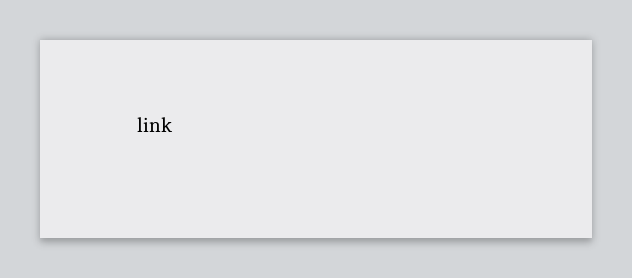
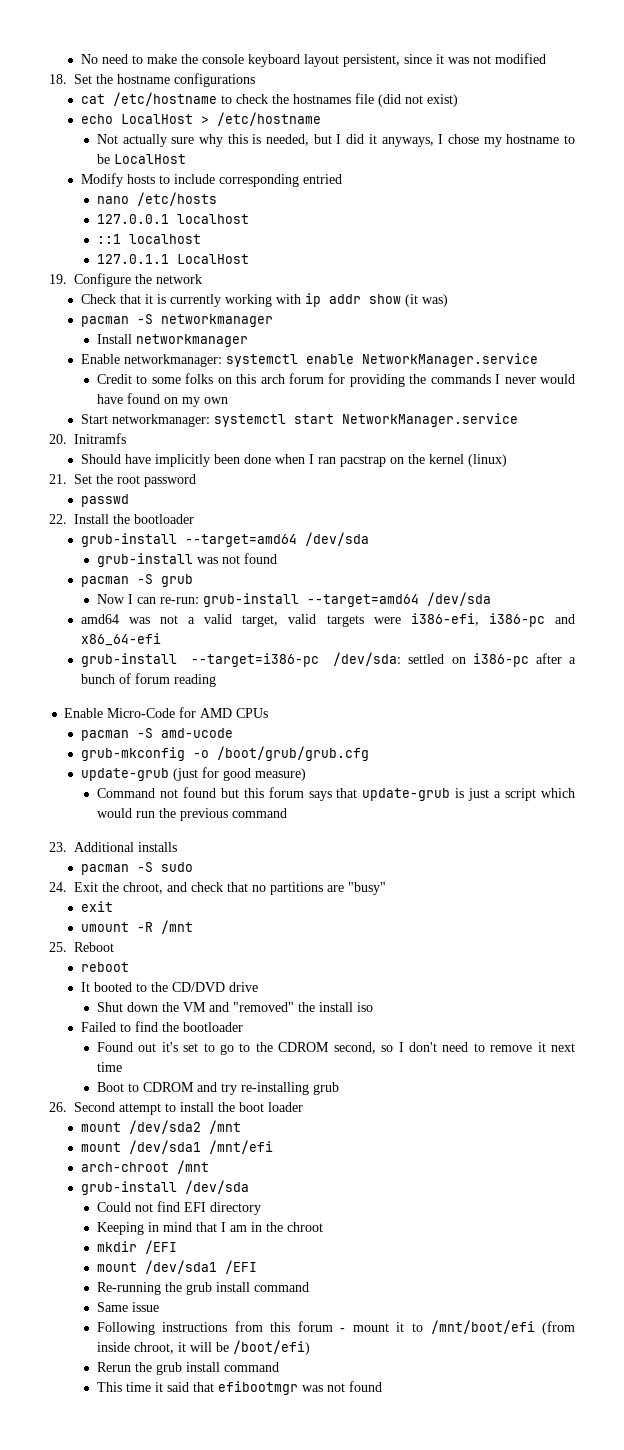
[137,117,173,132] link -> [80,53,546,67] [49,73,255,87] [80,92,458,107] [80,112,321,126] [96,134,575,147] [96,154,186,164] [80,173,342,187] [96,192,217,206] [96,214,249,224] [96,234,201,244] [96,254,249,264] [49,273,202,287] [80,293,448,307] [80,314,273,327] [96,334,248,347] [80,353,538,367] [96,373,575,387] [96,393,228,407] [80,413,518,427] [49,433,126,444] [80,454,507,467] [49,474,196,487] [80,494,129,507] [49,514,194,524] [80,532,369,547] [96,553,277,567] [80,574,193,587] [96,592,491,607] [80,613,575,627] [80,633,161,646] [80,652,576,667] [80,673,216,687] [64,707,269,718] [80,728,233,741] [80,746,369,761] [80,767,306,781] [96,787,575,801] [96,808,287,821] [49,842,177,852] [80,862,193,875] [49,882,386,895] [80,901,113,912] [80,920,193,934] [49,942,114,952] [80,962,129,972] [80,982,258,992] [96,1002,373,1012] [80,1021,243,1032] [96,1042,575,1055] [96,1062,122,1072] [96,1082,339,1095] [49,1102,303,1115] [80,1120,241,1134] [80,1140,273,1154] [80,1160,209,1174] [80,1180,249,1195] [96,1201,261,1215] [96,1222,323,1235] [96,1240,177,1254] [96,1260,257,1274] [96,1282,309,1295] [96,1302,159,1312] [96,1320,575,1335] [96,1340,310,1355] [96,1362,279,1375] [96,1381,382,1395] No need to make the console keyboard layout persistent, since it was not modified // 18. Set the hostname configurations // cat /etc/hostname to check the hostnames file (did not exist) // echo LocalHost > /etc/hostname // Not actually sure why this is needed, but I did it anyways, I chose my hostname to be LocalHost // Modify hosts to include corresponding entried // nano /etc/hosts // 127.0.0.1 localhost // ::1 localhost // 127.0.1.1 LocalHost // 19. Configure the network // Check that it is currently working with ip addr show (it was) // pacman -S networkmanager // Install networkmanager // Enable networkmanager: systemctl enable NetworkManager.service // Credit to some folks on this arch forum for providing the commands I never would have found on my own // Start networkmanager: systemctl start NetworkManager.service // 20. Initramfs // Should have implicitly been done when I ran pacstrap on the kernel (linux) // 21. Set the root password // passwd // 22. Install the bootloader // grub-install --target=amd64 /dev/sda // grub-install was not found // pacman -S grub // Now I can re-run: grub-install --target=amd64 /dev/sda // amd64 was not a valid target, valid targets were i386-efi, i386-pc and x86_64-efi // grub-install --target=i386-pc /dev/sda: settled on i386-pc after a bunch of forum reading // Enable Micro-Code for AMD CPUs // pacman -S amd-ucode // grub-mkconfig -o /boot/grub/grub.cfg // update-grub (just for good measure) // Command not found but this forum says that update-grub is just a script which would run the previous command // 23. Additional installs // pacman -S sudo // 24. Exit the chroot, and check that no partitions are "busy" // exit // umount -R /mnt // 25. Reboot // reboot // It booted to the CD/DVD drive // Shut down the VM and "removed" the install iso // Failed to find the bootloader // Found out it's set to go to the CDROM second, so I don't need to remove it next time // Boot to CDROM and try re-installing grub // 26. Second attempt to install the boot loader // mount /dev/sda2 /mnt // mount /dev/sda1 /mnt/efi // arch-chroot /mnt // grub-install /dev/sda // Could not find EFI directory // Keeping in mind that I am in the chroot // mkdir /EFI // mount /dev/sda1 /EFI // Re-running the grub install command // Same issue // Following instructions from this forum - mount it to /mnt/boot/efi (from inside chroot, it will be /boot/efi) // Rerun the grub install command // This time it said that efibootmgr was not found

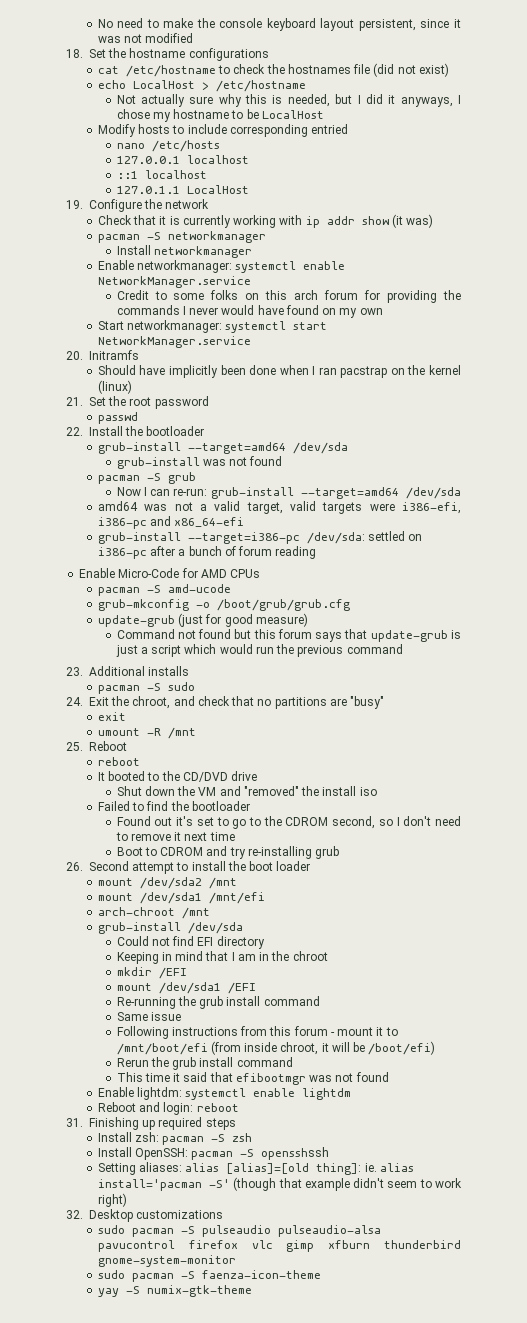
(382, 1386) none -> [97,1087,352,1100] [97,1102,239,1115] [66,1117,236,1130] [97,1132,253,1145] [97,1147,330,1160] [97,1162,414,1175] [97,1177,462,1191] [97,1193,127,1207] [66,1209,224,1222] [97,1225,381,1237] [97,1240,461,1252] [97,1255,236,1267] [97,1270,321,1282] [97,1285,252,1297] // Enable lightdm: systemctl enable lightdm // Reboot and login: reboot // 31. Finishing up required steps // Install zsh: pacman -S zsh // Install OpenSSH: pacman -S opensshssh // Setting aliases: alias [alias]=[old thing]: ie. alias install='pacman -S' (though that example didn't seem to work right) // 32. Desktop customizations // sudo pacman -S pulseaudio pulseaudio-alsa pavucontrol firefox vlc gimp xfburn thunderbird gnome-system-monitor // sudo pacman -S faenza-icon-theme // yay -S numix-gtk-theme

